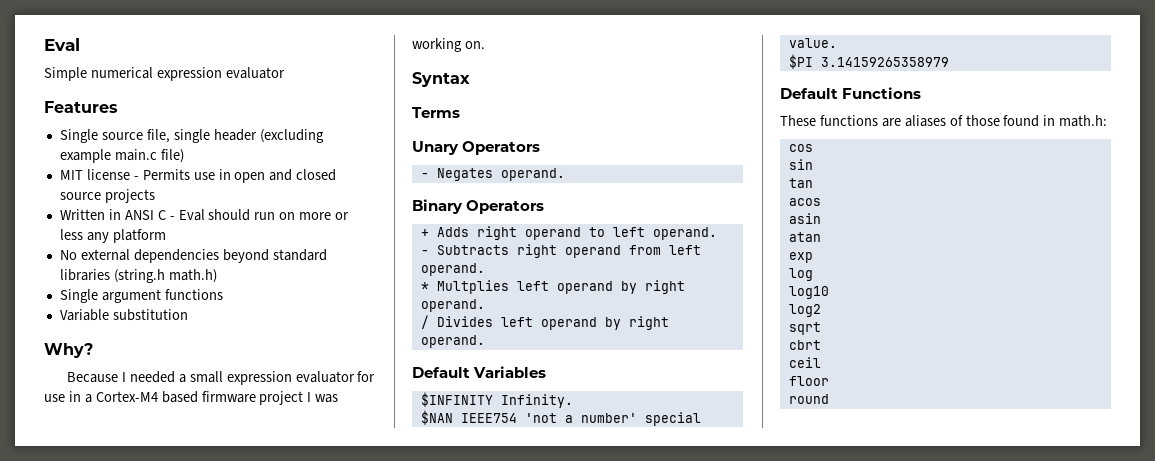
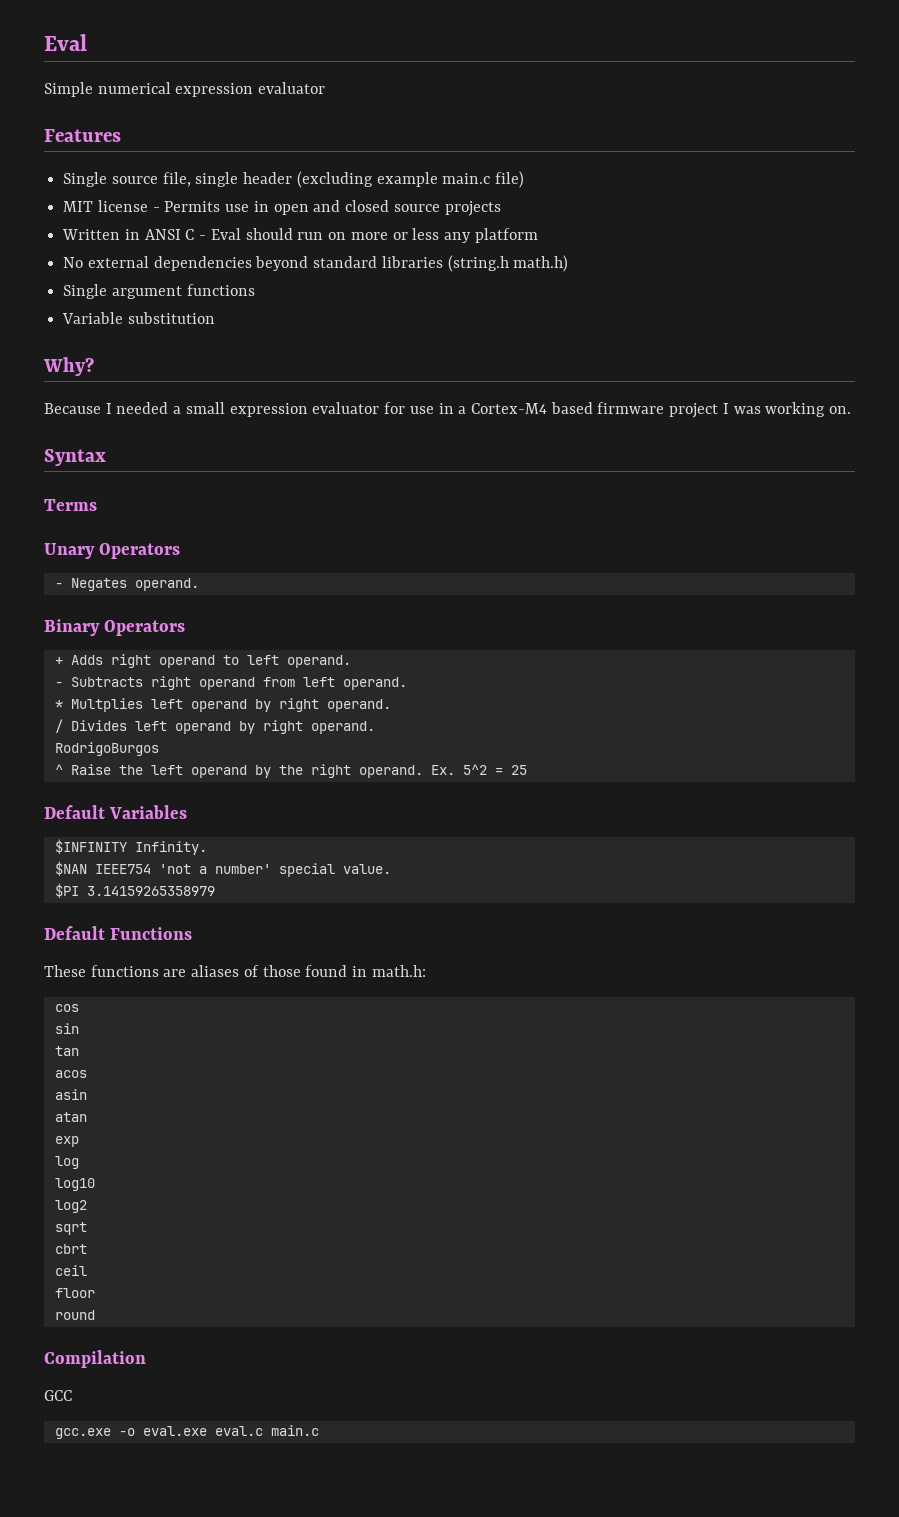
(485, 341) none -> [54,742,159,756] [54,764,527,778] // RodrigoBurgos // ^ Raise the left operand by the right operand. Ex. 5^2 = 25
(829, 399) none -> [44,1350,146,1368] [44,1390,72,1401] [54,1425,319,1439] // Compilation // GCC // gcc.exe -o eval.exe eval.c main.c

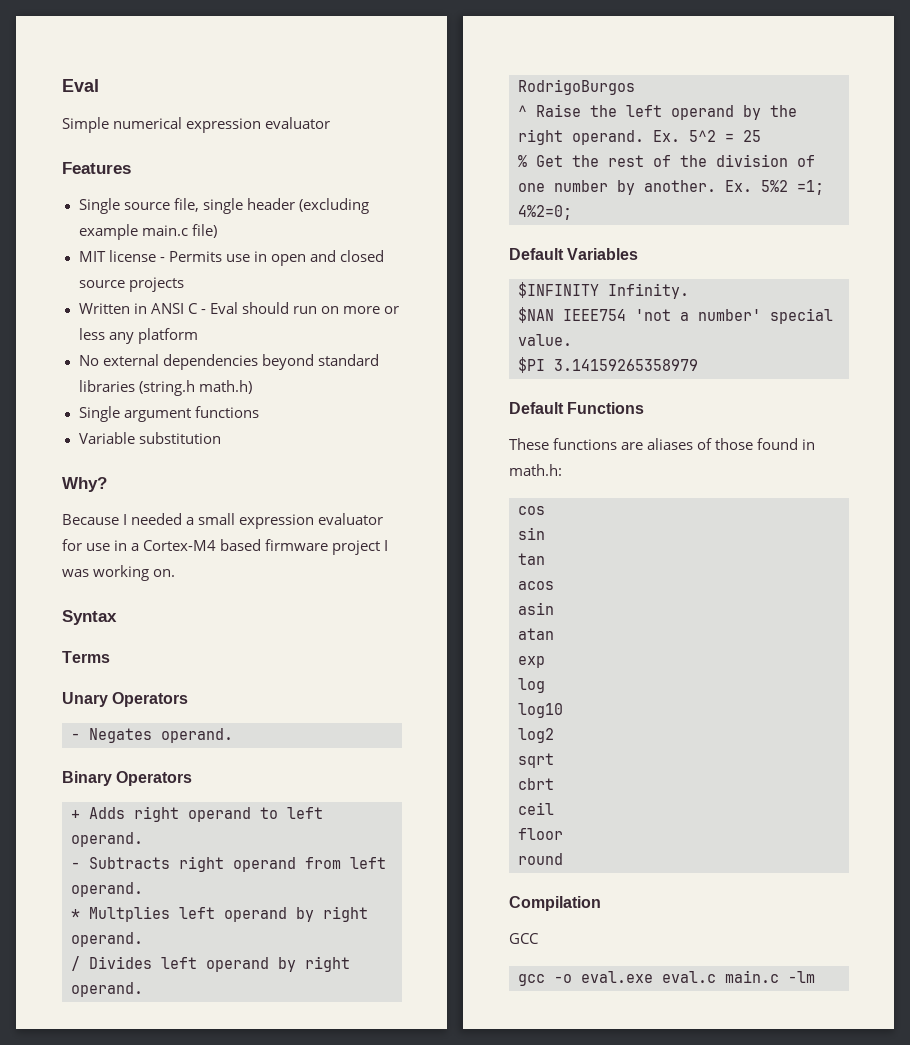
(527, 770) none -> [518,154,815,167] [518,180,824,195] [518,205,572,220] // % Get the rest of the division of one number by another. Ex. 5%2 =1; 4%2=0;
[54,1428,111,1439] gcc.exe -> [518,974,545,986] gcc
(319, 1430) none -> [788,971,815,983] -lm

